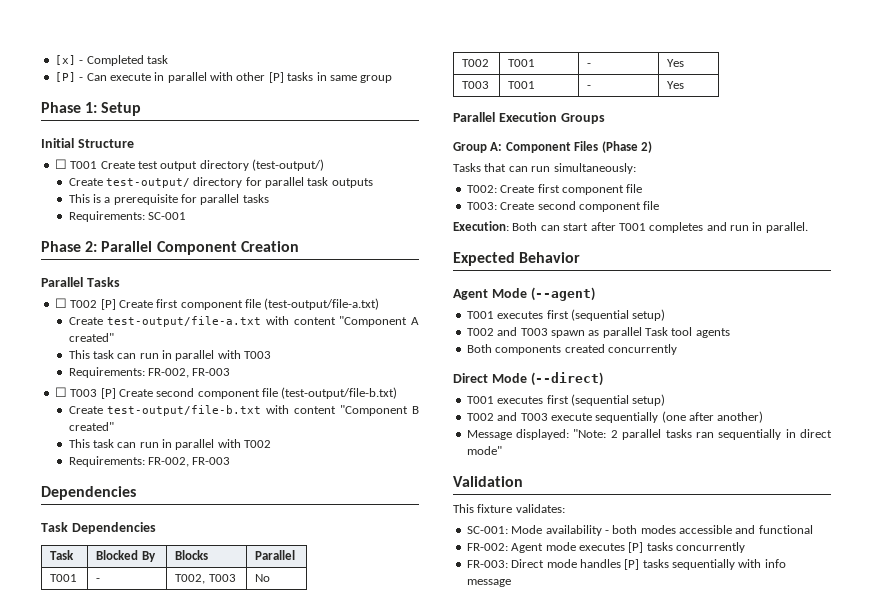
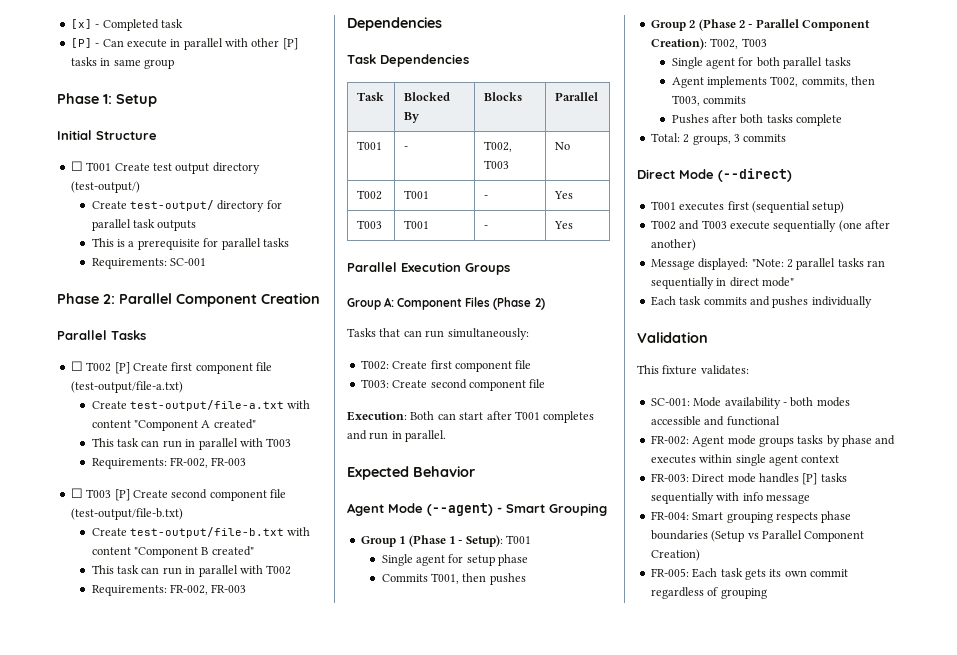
[466,309,666,321] [466,327,730,338] [466,344,677,355] // T001 executes first (sequential setup) // T002 and T003 spawn as parallel Task tool agents // Both components created concurrently -> [497,503,607,516] [360,535,531,547] [381,554,529,566] [381,573,526,585] [650,19,870,31] [650,38,767,50] [671,57,851,69] [671,76,876,88] [671,95,747,106] [671,114,843,126] [650,133,787,145] - Smart Grouping // Group 1 (Phase 1 - Setup): T001 // Single agent for setup phase // Commits T001, then pushes // Group 2 (Phase 2 - Parallel Component Creation): T002, T003 // Single agent for both parallel tasks // Agent implements T002, commits, then T003, commits // Pushes after both tasks complete // Total: 2 groups, 3 commits
(502, 450) none -> [650,296,872,308] // Each task commits and pushes individually
[578,542,745,553] executes [P] tasks concurrently -> [758,435,896,447] [650,454,840,466] groups tasks by phase and executes within single agent context
(511, 583) none -> [650,511,852,523] [650,530,865,542] [650,549,700,561] [650,568,848,580] [650,587,767,599] // FR-004: Smart grouping respects phase boundaries (Setup vs Parallel Component Creation) // FR-005: Each task gets its own commit regardless of grouping

